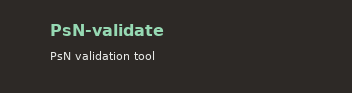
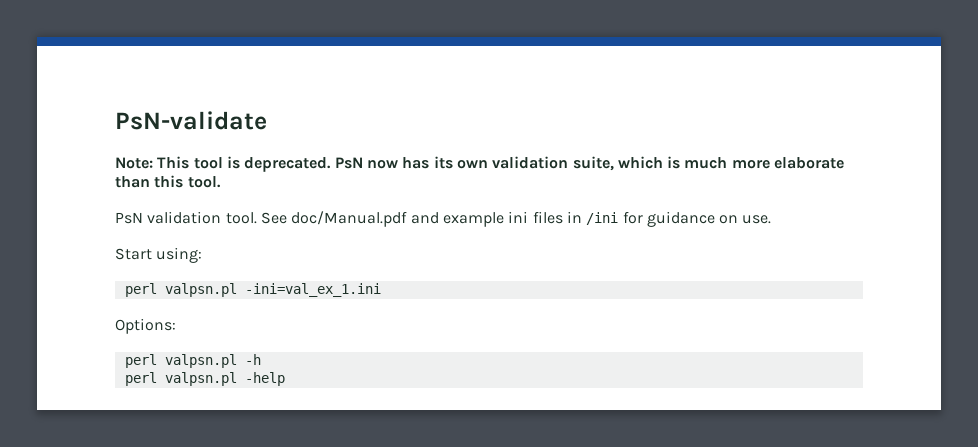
[50,51,155,60] PsN validation tool -> [115,156,845,172] [115,175,221,188] [115,211,772,227] [115,247,203,263] [124,283,381,297] [115,318,176,334] [124,354,261,368] [124,372,285,386] Note: This tool is deprecated. PsN now has its own validation suite, which is much more elaborate than this tool. // PsN validation tool. See doc/Manual.pdf and example ini files in /ini for guidance on use. // Start using: // perl valpsn.pl -ini=val_ex_1.ini // Options: // perl valpsn.pl -h // perl valpsn.pl -help

